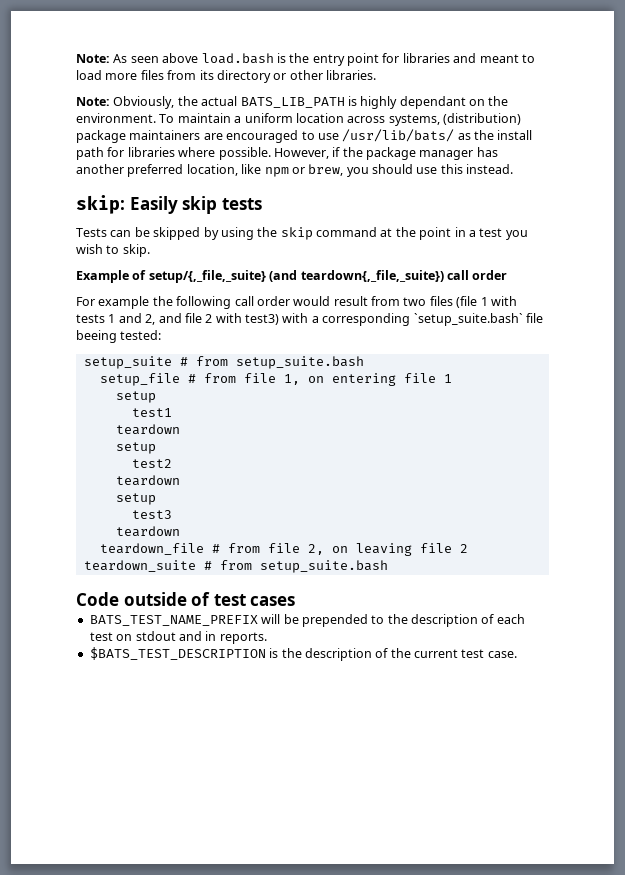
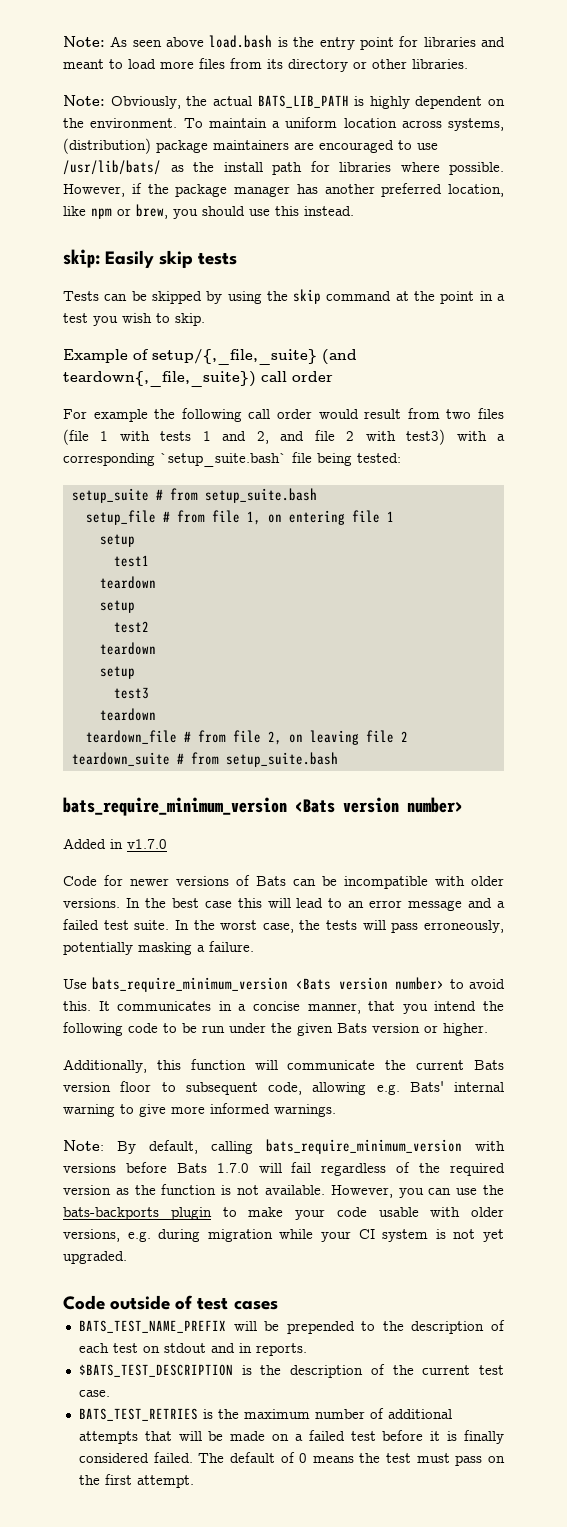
[399,96,466,109] dependant -> [415,96,483,109] dependent
[76,330,117,343] beeing -> [317,453,352,466] being
(388, 566) none -> [63,797,463,816] [63,838,167,849] [63,875,504,889] [63,898,505,911] [63,919,504,933] [63,941,254,955] [63,977,505,992] [63,1001,505,1014] [63,1022,488,1036] [63,1059,504,1073] [63,1081,504,1095] [63,1103,336,1117] [63,1139,505,1154] [63,1162,506,1176] [63,1184,504,1198] [63,1207,504,1220] [63,1229,505,1242] [63,1251,127,1264] // bats_require_minimum_version <Bats version number> // Added in v1.7.0 // Code for newer versions of Bats can be incompatible with older versions. In the best case this will lead to an error message and a failed test suite. In the worst case, the tests will pass erroneously, potentially masking a failure. // Use bats_require_minimum_version <Bats version number> to avoid this. It communicates in a concise manner, that you intend the following code to be run under the given Bats version or higher. // Additionally, this function will communicate the current Bats version floor to subsequent code, allowing e.g. Bats' internal warning to give more informed warnings. // Note: By default, calling bats_require_minimum_version with versions before Bats 1.7.0 will fail regardless of the required version as the function is not available. However, you can use the bats-backports plugin to make your code usable with older versions, e.g. during migration while your CI system is not yet upgraded.
(517, 654) none -> [78,1408,452,1421] [78,1430,504,1444] [78,1452,505,1466] [78,1474,194,1488] // BATS_TEST_RETRIES is the maximum number of additional attempts that will be made on a failed test before it is finally considered failed. The default of 0 means the test must pass on the first attempt.

